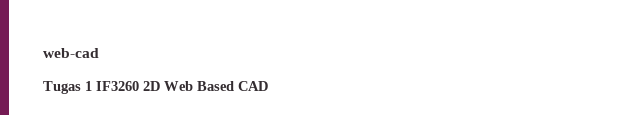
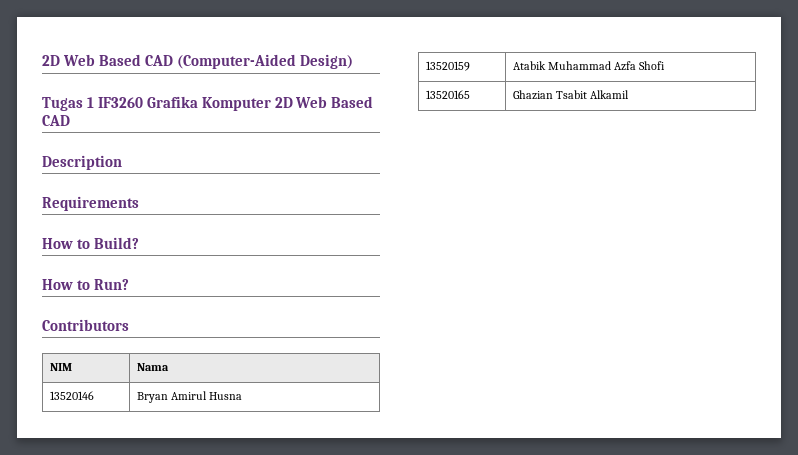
[43,48,99,58] web-cad -> [42,54,354,69] 2D Web Based CAD (Computer-Aided Design)
[143,81,268,91] 2D Web Based CAD -> [146,96,374,111] [42,115,70,126] [42,155,122,170] [42,196,139,211] [42,237,139,249] [42,279,129,290] [42,319,129,331] [49,363,72,371] [136,363,169,371] [49,391,94,400] [136,391,242,403] [425,61,470,71] [512,61,665,71] [425,90,470,99] [512,90,629,100] Grafika Komputer 2D Web Based CAD // Description // Requirements // How to Build? // How to Run? // Contributors // NIM | Nama // 13520146 | Bryan Amirul Husna // 13520159 | Atabik Muhammad Azfa Shofi // 13520165 | Ghazian Tsabit Alkamil

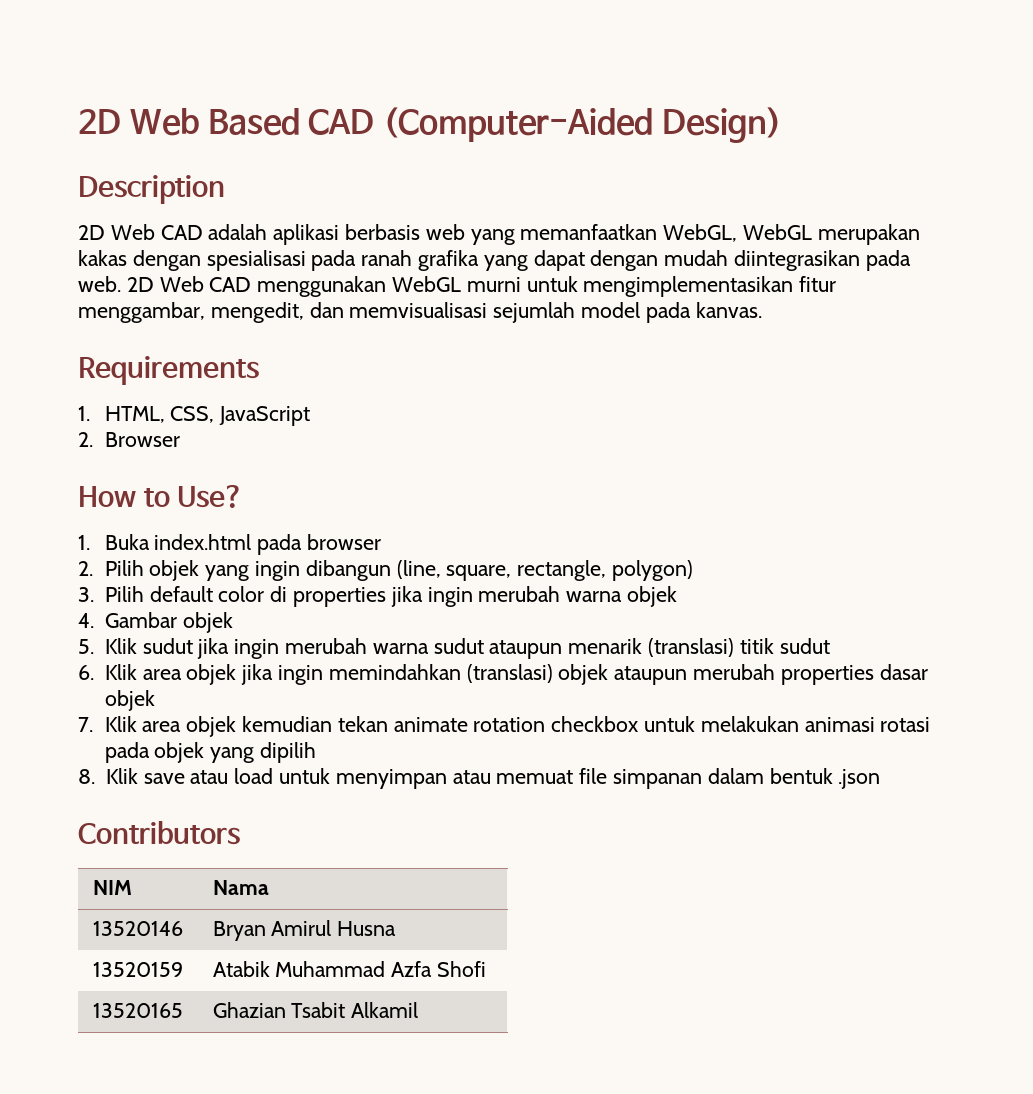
[42,96,374,111] [42,115,70,126] [42,155,122,170] [42,196,139,211] [42,237,139,249] [42,279,129,290] Tugas 1 IF3260 Grafika Komputer 2D Web Based CAD // Description // Requirements // How to Build? // How to Run? -> [78,175,225,204] [78,224,920,245] [78,250,911,271] [78,276,837,297] [78,302,762,323] [78,356,259,385] [78,406,311,426] [78,432,180,447] [78,485,245,508] [78,534,381,555] [78,560,694,581] [78,586,677,607] [78,612,233,633] [78,638,830,659] [78,664,928,685] [104,690,155,711] [78,716,931,737] [104,742,316,763] [78,768,881,789] Description // 2D Web CAD adalah aplikasi berbasis web yang memanfaatkan WebGL, WebGL merupakan kakas dengan spesialisasi pada ranah grafika yang dapat dengan mudah diintegrasikan pada web. 2D Web CAD menggunakan WebGL murni untuk mengimplementasikan fitur menggambar, mengedit, dan memvisualisasi sejumlah model pada kanvas. // Requirements // 1. HTML, CSS, JavaScript // 2. Browser // How to Use? // 1. Buka index.html pada browser // 2. Pilih objek yang ingin dibangun (line, square, rectangle, polygon) // 3. Pilih default color di properties jika ingin merubah warna objek // 4. Gambar objek // 5. Klik sudut jika ingin merubah warna sudut ataupun menarik (translasi) titik sudut // 6. Klik area objek jika ingin memindahkan (translasi) objek ataupun merubah properties dasar objek // 7. Klik area objek kemudian tekan animate rotation checkbox untuk melakukan animasi rotasi pada objek yang dipilih // 8. Klik save atau load untuk menyimpan atau memuat file simpanan dalam bentuk .json

